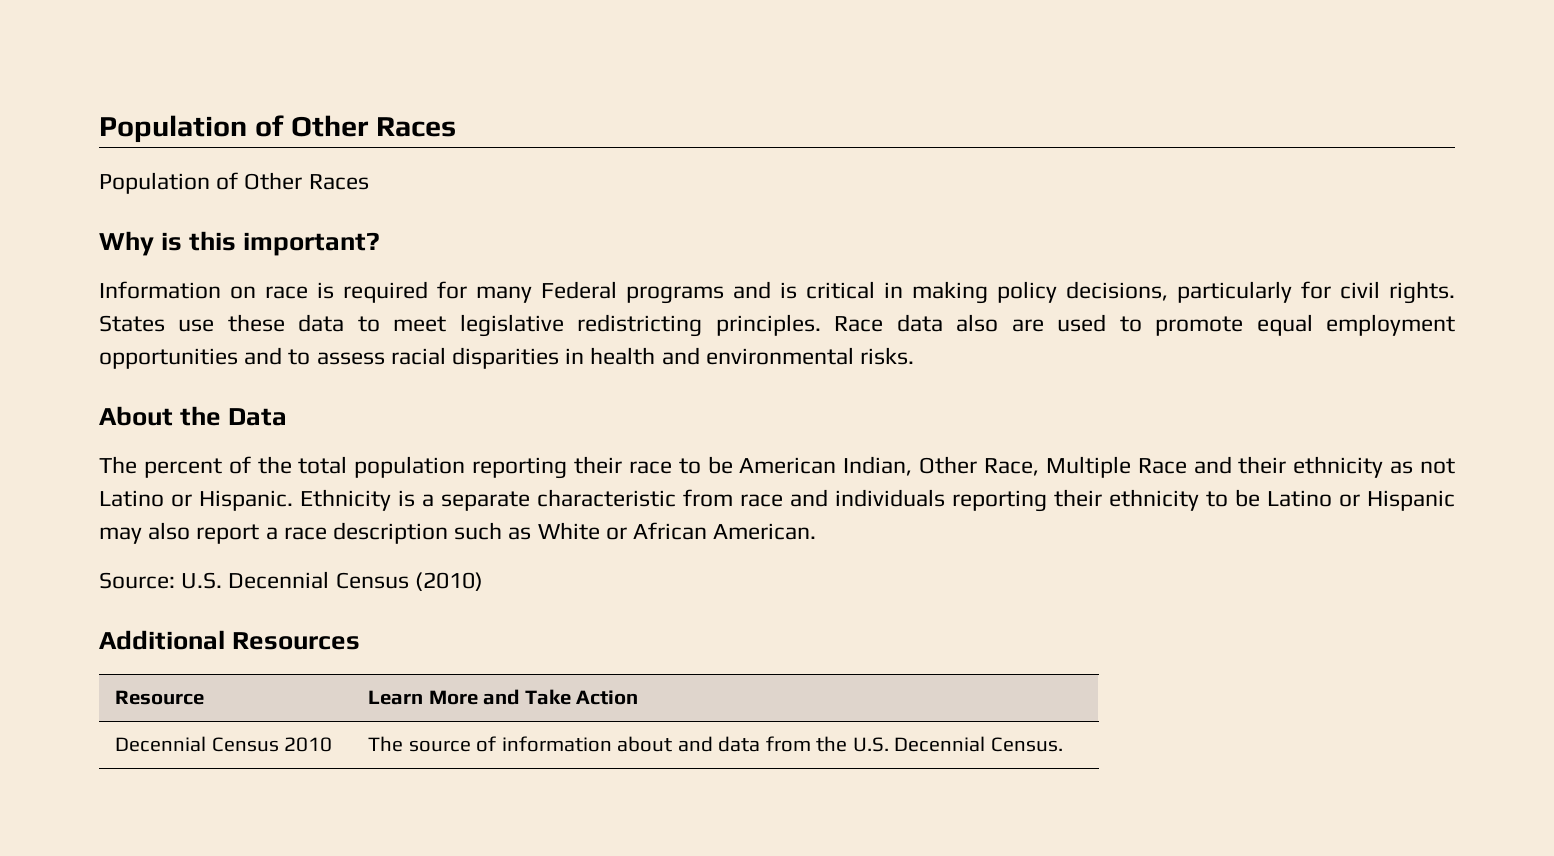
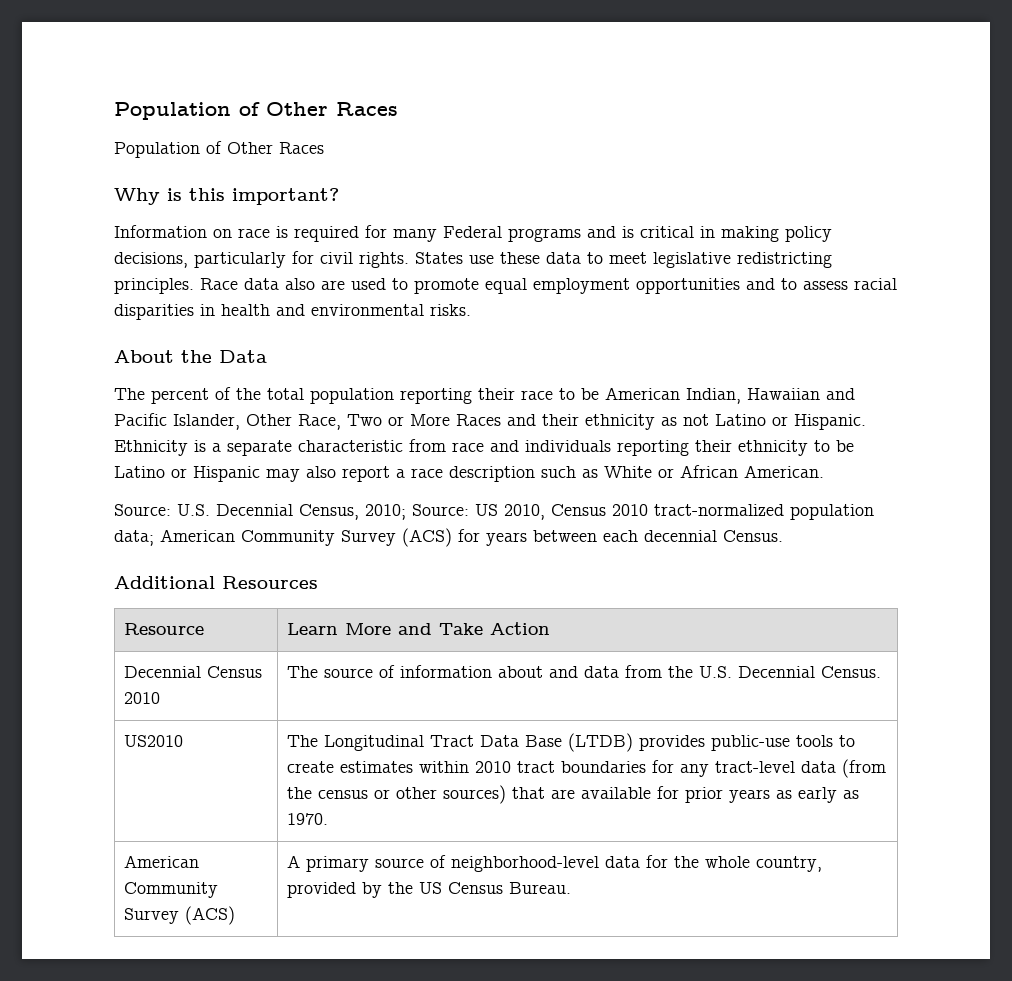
[919,456,1187,478] Other Race, Multiple Race -> [747,388,855,400] [114,413,501,430] Hawaiian and Pacific Islander, Other Race, Two or More Races
[335,572,483,591] Census (2010) -> [299,504,874,520] [114,528,783,547] Census, 2010; Source: US 2010, Census 2010 tract-normalized population data; American Community Survey (ACS) for years between each decennial Census.
(1063, 744) none -> [124,735,184,747] [287,733,856,752] [287,759,887,778] [287,785,860,804] [287,813,329,825] [124,855,200,868] [124,882,219,898] [124,906,236,925] [287,855,823,872] [287,882,572,898] // US2010 | The Longitudinal Tract Data Base (LTDB) provides public-use tools to create estimates within 2010 tract boundaries for any tract-level data (from the census or other sources) that are available for prior years as early as 1970. // American Community Survey (ACS) | A primary source of neighborhood-level data for the whole country, provided by the US Census Bureau.

